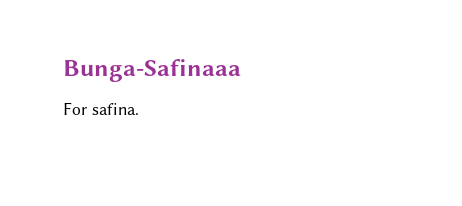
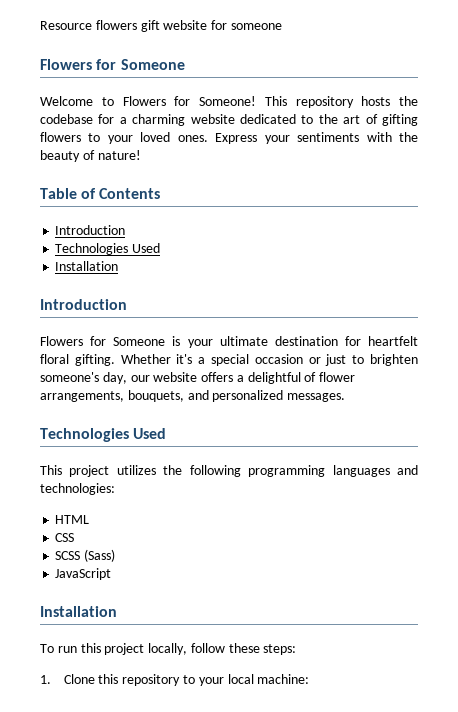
[63,59,241,82] [63,102,139,115] Bunga-Safinaaa // For safina. -> [40,20,282,32] [40,59,185,70] [40,96,418,108] [40,114,418,126] [40,132,419,144] [40,150,141,162] [40,188,161,199] [55,225,126,235] [55,243,161,255] [55,261,119,271] [40,299,127,310] [40,336,418,348] [40,354,419,366] [40,372,356,384] [40,390,346,402] [40,428,167,442] [40,465,418,477] [40,483,115,495] [55,515,90,524] [55,533,75,542] [55,549,116,562] [55,568,112,580] [40,606,117,617] [40,643,297,655] [40,674,310,686] Resource flowers gift website for someone // Flowers for Someone // Welcome to Flowers for Someone! This repository hosts the codebase for a charming website dedicated to the art of gifting flowers to your loved ones. Express your sentiments with the beauty of nature! // Table of Contents // Introduction // Technologies Used // Installation // Introduction // Flowers for Someone is your ultimate destination for heartfelt floral gifting. Whether it's a special occasion or just to brighten someone's day, our website offers a delightful of flower arrangements, bouquets, and personalized messages. // Technologies Used // This project utilizes the following programming languages and technologies: // HTML // CSS // SCSS (Sass) // JavaScript // Installation // To run this project locally, follow these steps: // 1. Clone this repository to your local machine:

